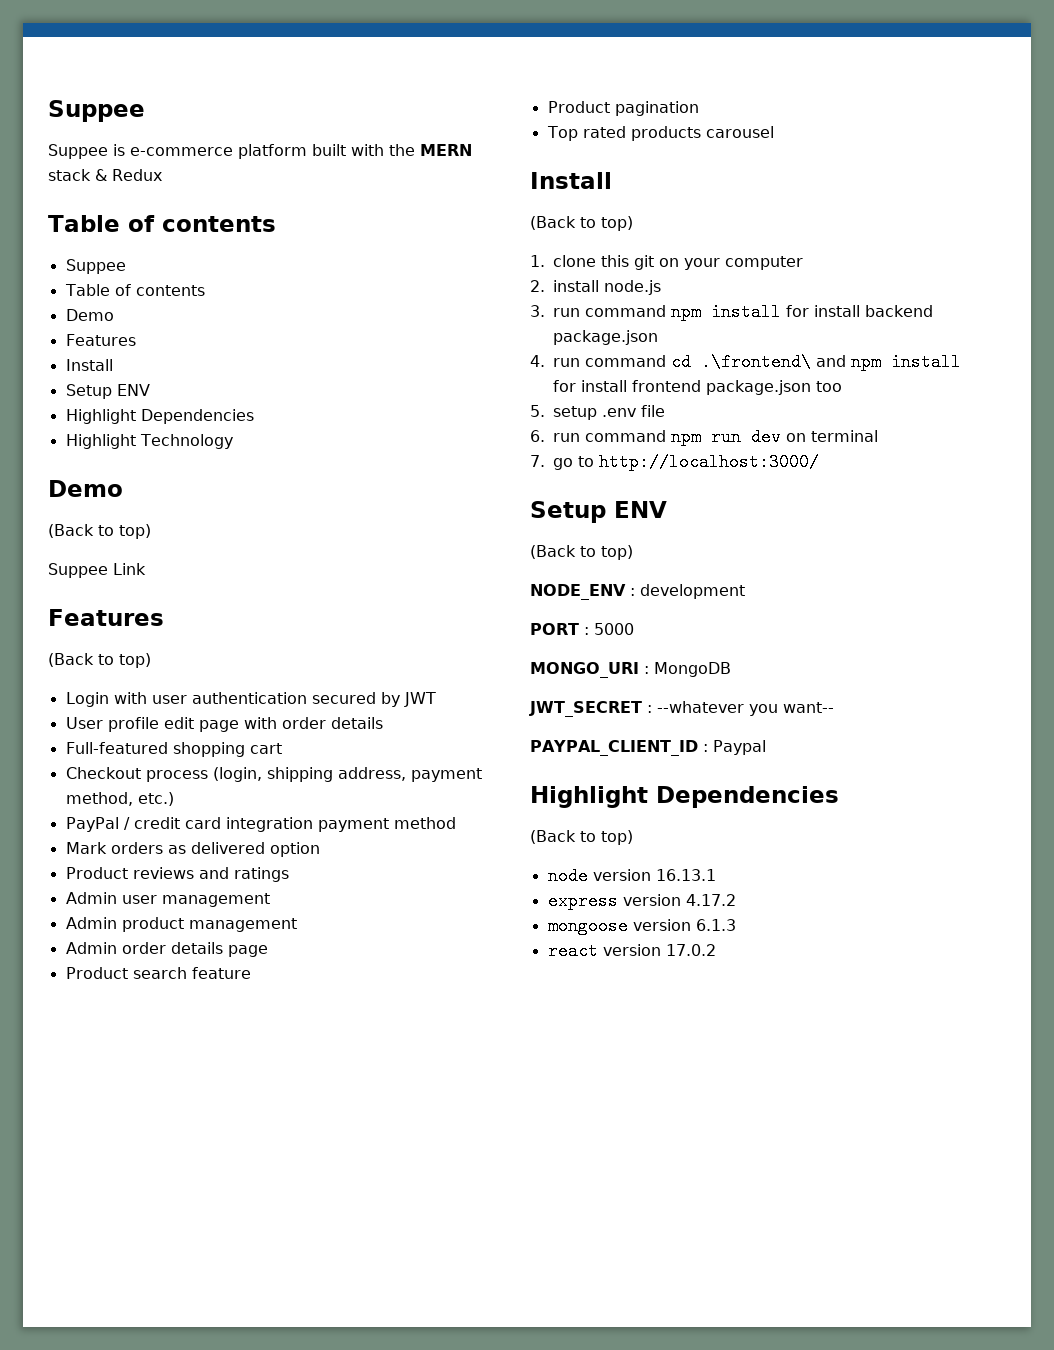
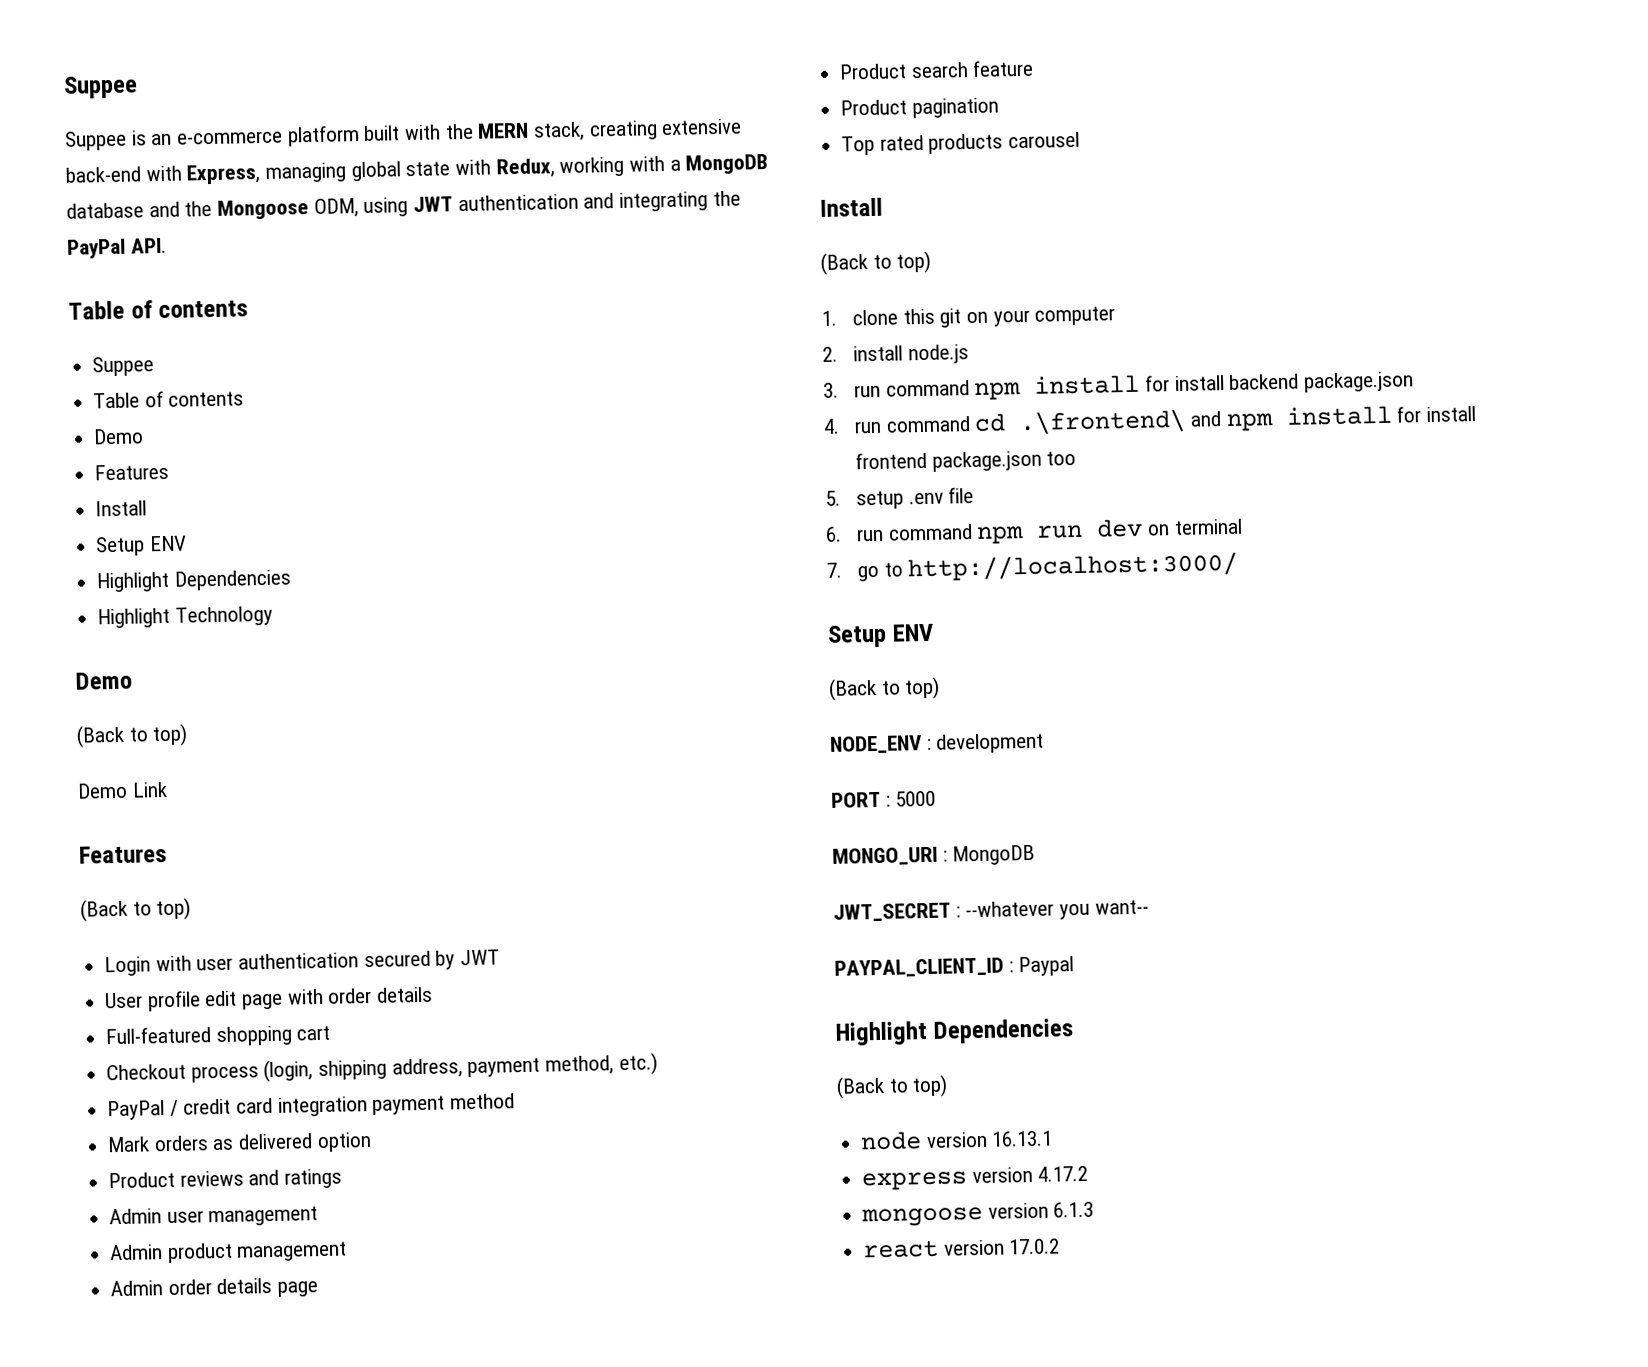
(125, 150) none -> [151,133,173,146] an
[48,169,162,181] stack & Redux -> [533,118,743,142] [65,153,769,185] [66,190,741,220] [67,237,167,259] stack, creating extensive back-end with Express, managing global state with Redux, working with a MongoDB database and the Mongoose ODM, using JWT authentication and integrating the PayPal API.
[48,563,108,578] Suppee -> [77,782,128,799] Demo

